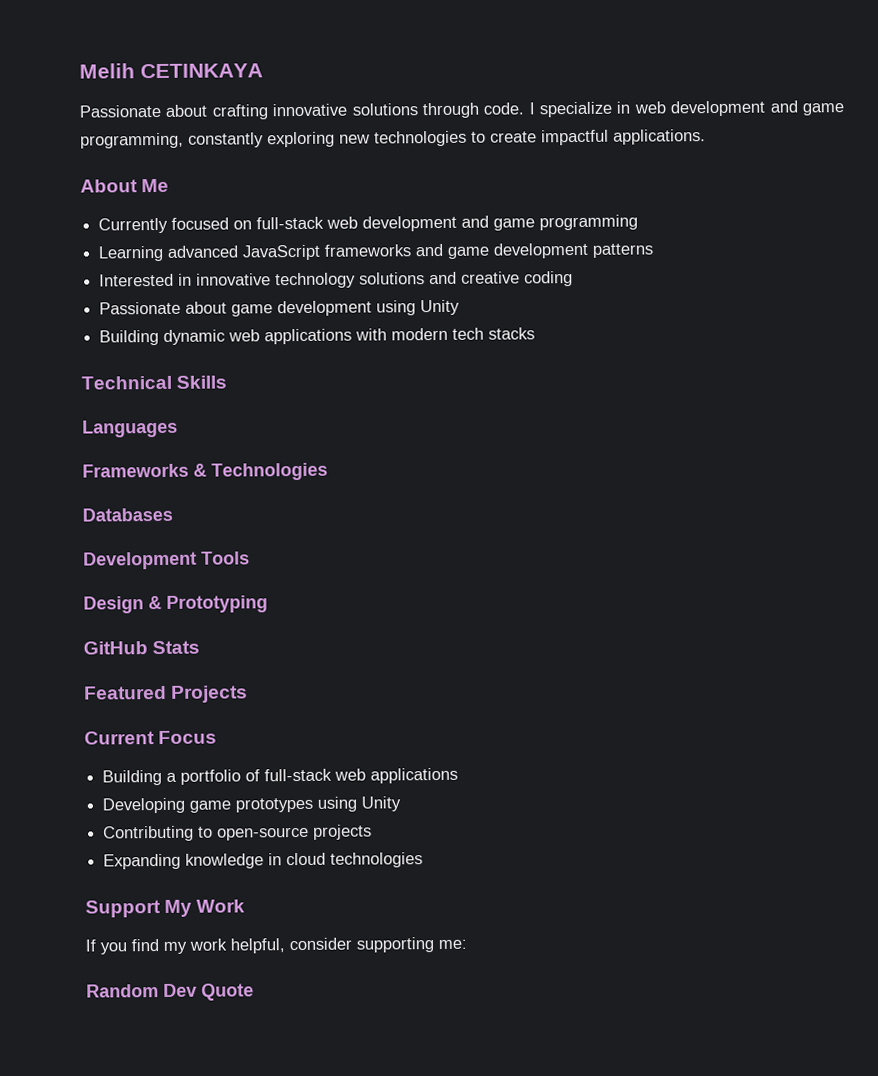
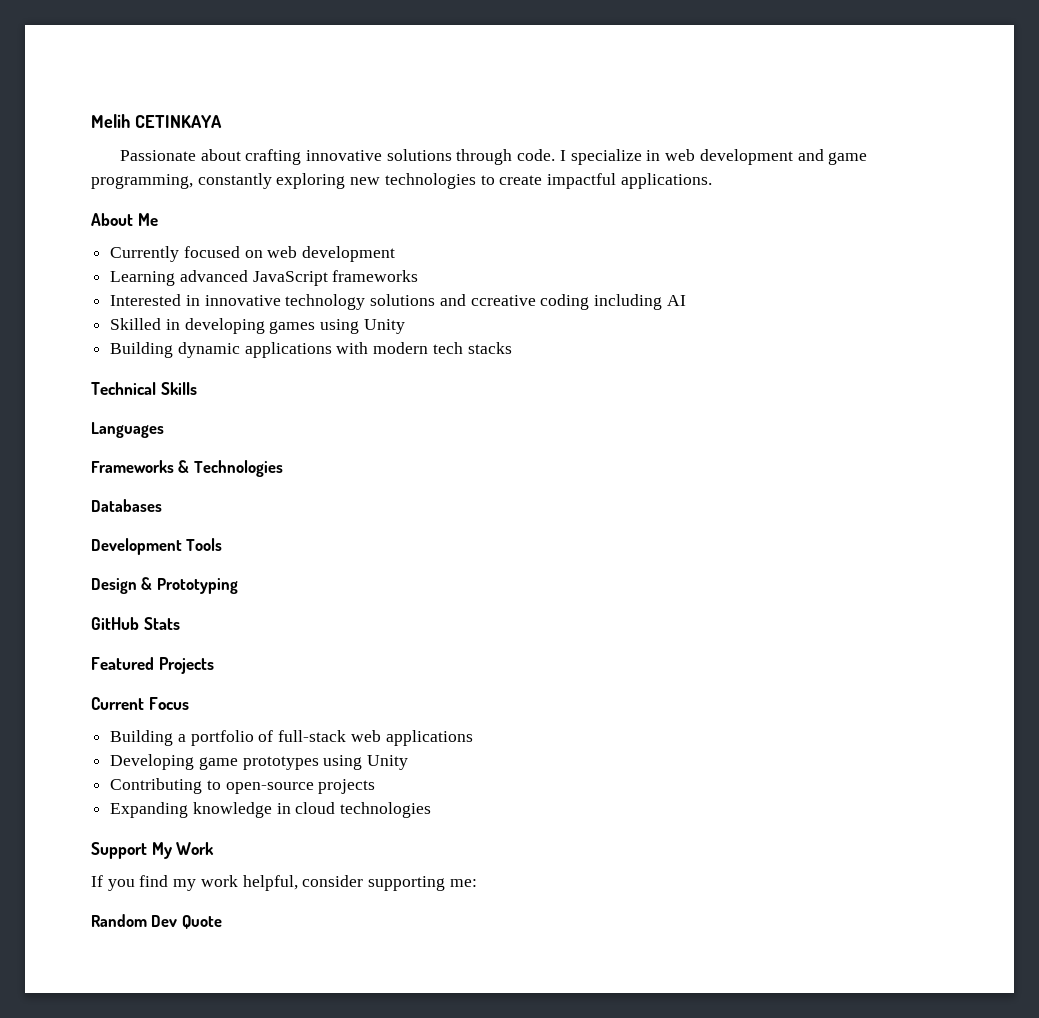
[256,214,639,232] full-stack web development and game programming -> [267,246,396,262] web development
[415,242,654,259] and game development patterns -> (419, 276) none
[461,271,521,284] creative -> [470,295,536,306] ccreative
[99,300,373,317] // Passionate about game development -> [594,294,686,310] [110,318,316,334] including AI // Skilled in developing games
[228,329,261,342] web -> (240, 350) none

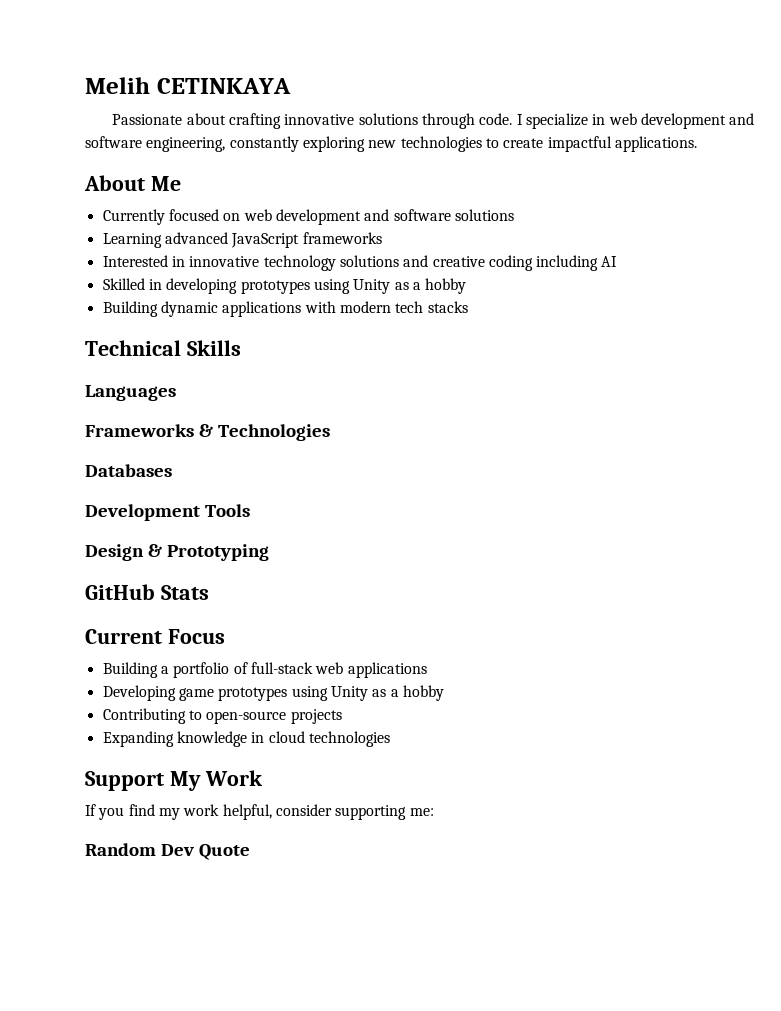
[828,152,868,165] [91,174,193,189] game programming, -> [85,136,226,152] software engineering,
(396, 254) none -> [364,209,514,221] and software solutions
[470,295,536,306] ccreative -> [432,256,485,267] creative
[269,319,405,334] games using Unity -> [240,278,467,294] prototypes using Unity as a hobby
[91,657,214,674] // Featured Projects -> (209, 592) none
(409, 762) none -> [372,685,444,701] as a hobby

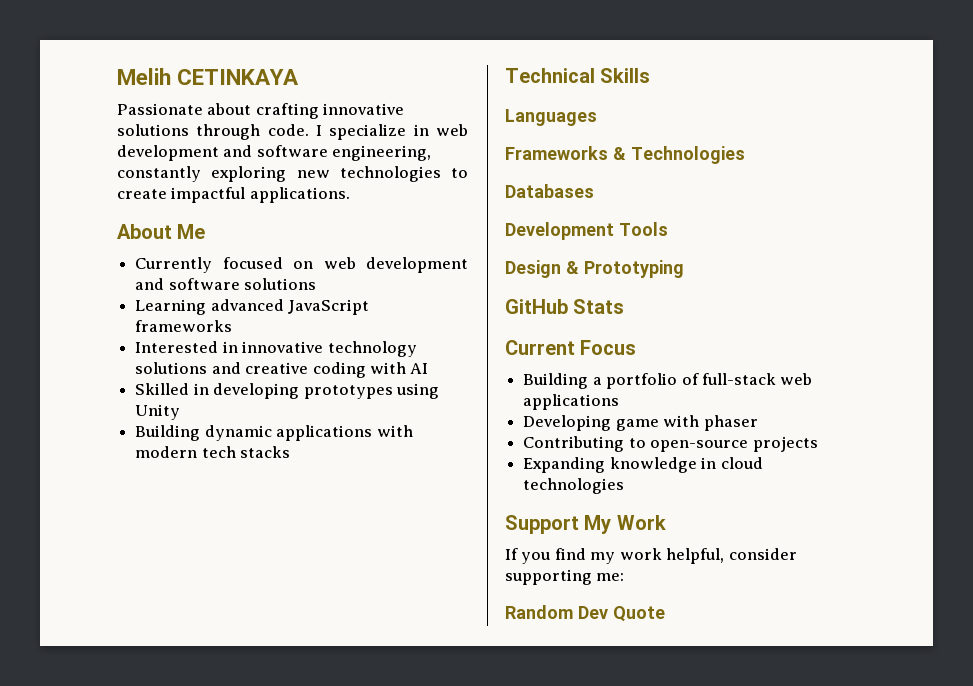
[536,255,599,271] including -> [369,362,406,374] with
[394,278,467,294] as a hobby -> (181, 412) none
[218,685,444,701] prototypes using Unity as a hobby -> [663,415,758,431] with phaser

